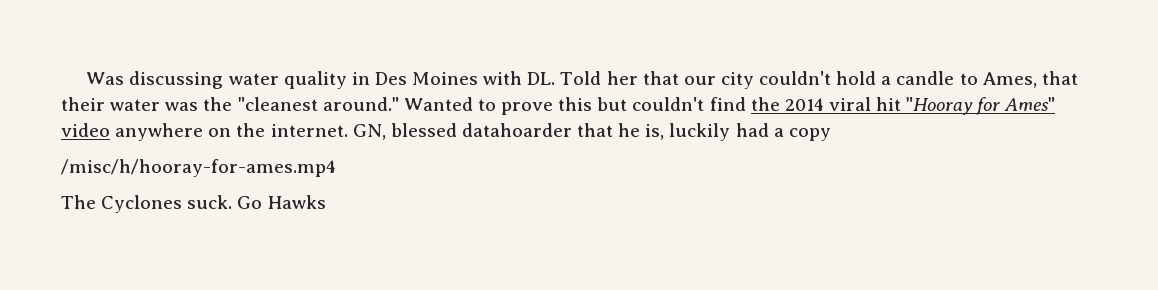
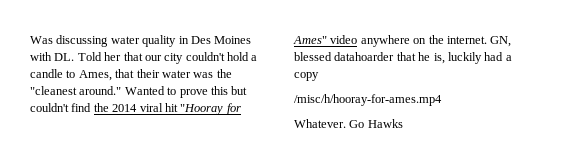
[61,195,233,213] The Cyclones suck. -> [294,119,346,128] Whatever.

